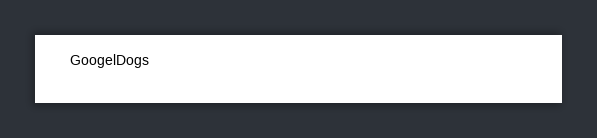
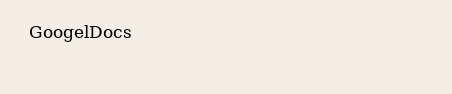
[70,54,149,68] GoogelDogs -> [29,25,132,42] GoogelDocs

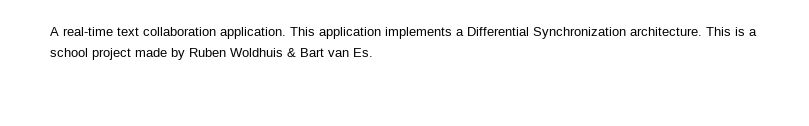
[29,25,132,42] GoogelDocs -> [50,27,757,39] [50,48,373,60] A real-time text collaboration application. This application implements a Differential Synchronization architecture. This is a school project made by Ruben Woldhuis & Bart van Es.

